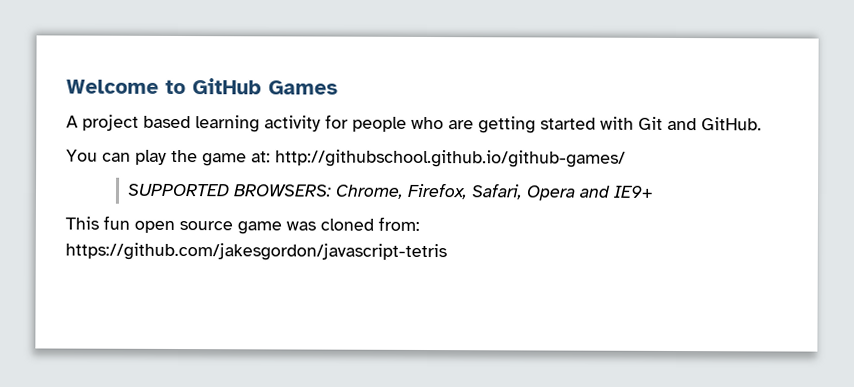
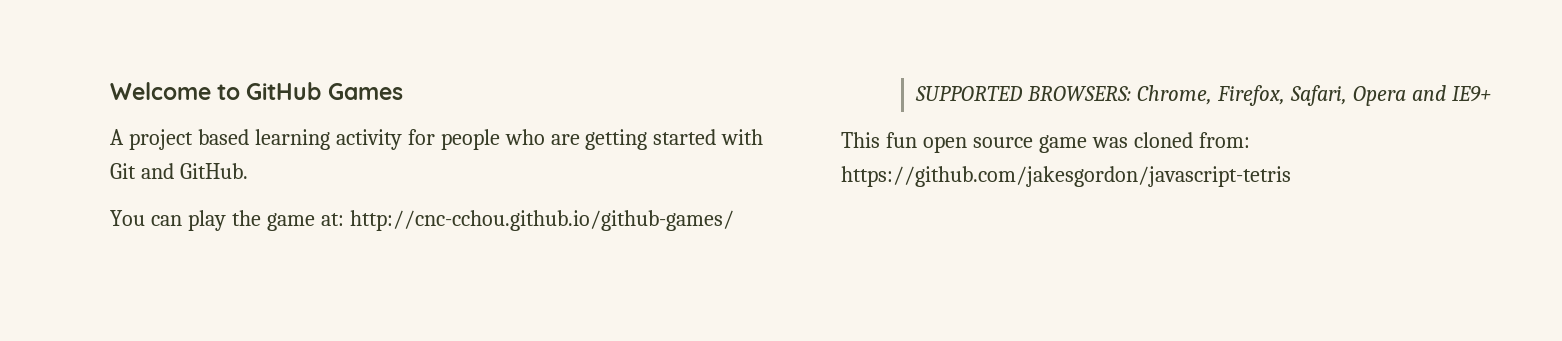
[275,149,626,168] http://githubschool.github.io/github-games/ -> [349,210,734,231] http://cnc-cchou.github.io/github-games/

